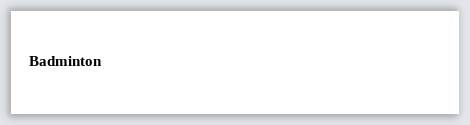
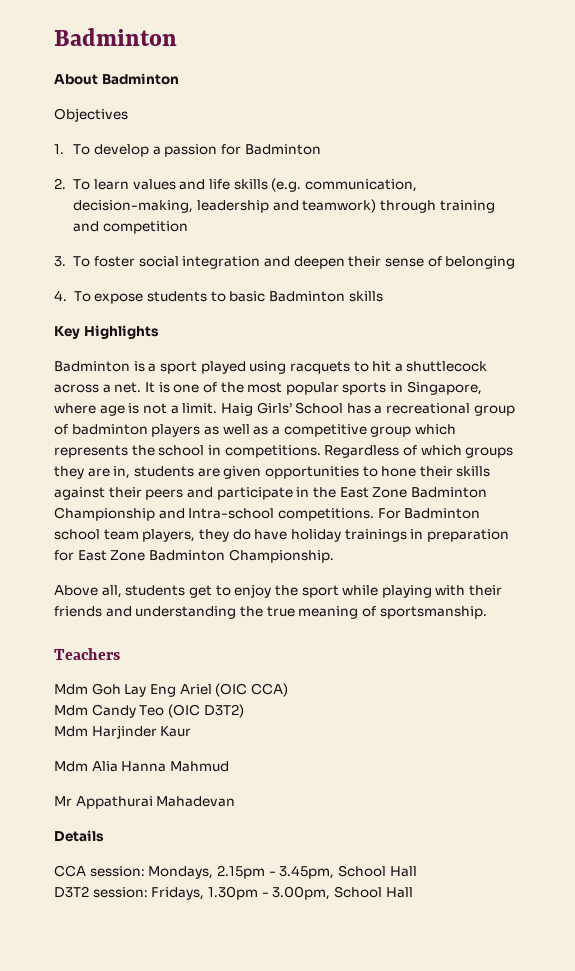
[29,56,102,66] Badminton -> [54,28,177,46] [54,73,179,85] [54,108,128,122] [54,144,321,157] [54,178,417,192] [73,199,495,213] [73,221,189,234] [54,256,516,269] [54,290,383,304] [54,325,159,339] [54,361,488,374] [54,381,482,395] [54,402,515,416] [54,424,456,437] [54,445,514,458] [54,466,491,479] [54,487,487,500] [54,507,481,521] [54,529,509,542] [54,549,334,563] [54,584,503,598] [54,606,487,619] [54,648,120,660] [54,683,288,697] [54,704,244,718] [54,725,192,739] [54,761,229,772] [54,796,236,809] [54,830,104,842] [54,865,417,879] [54,886,413,900] Badminton // About Badminton // Objectives // 1. To develop a passion for Badminton // 2. To learn values and life skills (e.g. communication, decision-making, leadership and teamwork) through training and competition // 3. To foster social integration and deepen their sense of belonging // 4. To expose students to basic Badminton skills // Key Highlights // Badminton is a sport played using racquets to hit a shuttlecock across a net. It is one of the most popular sports in Singapore, where age is not a limit. Haig Girls’ School has a recreational group of badminton players as well as a competitive group which represents the school in competitions. Regardless of which groups they are in, students are given opportunities to hone their skills against their peers and participate in the East Zone Badminton Championship and Intra-school competitions. For Badminton school team players, they do have holiday trainings in preparation for East Zone Badminton Championship. // Above all, students get to enjoy the sport while playing with their friends and understanding the true meaning of sportsmanship. // Teachers // Mdm Goh Lay Eng Ariel (OIC CCA) // Mdm Candy Teo (OIC D3T2) // Mdm Harjinder Kaur // Mdm Alia Hanna Mahmud // Mr Appathurai Mahadevan // Details // CCA session: Mondays, 2.15pm - 3.45pm, School Hall // D3T2 session: Fridays, 1.30pm - 3.00pm, School Hall

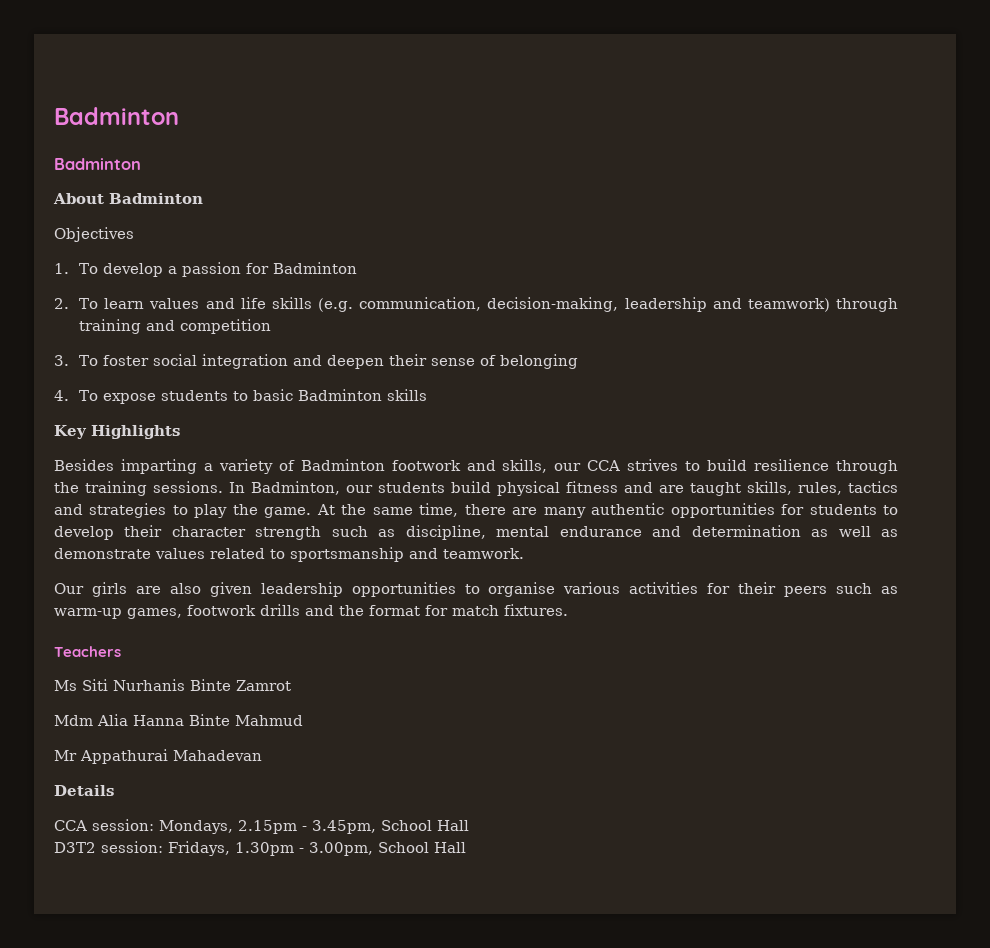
[54,28,177,46] Badminton -> [54,107,179,125] [54,158,141,170] Badminton // Badminton
[54,361,488,374] [54,381,482,395] [54,402,515,416] [54,424,456,437] [54,445,514,458] [54,466,491,479] [54,487,487,500] [54,507,481,521] [54,529,509,542] [54,549,334,563] [54,584,503,598] [54,606,487,619] [54,648,120,660] [54,683,288,697] [54,704,244,718] [54,725,192,739] Badminton is a sport played using racquets to hit a shuttlecock across a net. It is one of the most popular sports in Singapore, where age is not a limit. Haig Girls’ School has a recreational group of badminton players as well as a competitive group which represents the school in competitions. Regardless of which groups they are in, students are given opportunities to hone their skills against their peers and participate in the East Zone Badminton Championship and Intra-school competitions. For Badminton school team players, they do have holiday trainings in preparation for East Zone Badminton Championship. // Above all, students get to enjoy the sport while playing with their friends and understanding the true meaning of sportsmanship. // Teachers // Mdm Goh Lay Eng Ariel (OIC CCA) // Mdm Candy Teo (OIC D3T2) // Mdm Harjinder Kaur -> [54,459,898,474] [54,481,898,496] [54,503,899,518] [54,525,898,540] [54,547,524,562] [54,582,898,597] [54,604,568,619] [54,646,121,657] [54,679,291,691] Besides imparting a variety of Badminton footwork and skills, our CCA strives to build resilience through the training sessions. In Badminton, our students build physical fitness and are taught skills, rules, tactics and strategies to play the game. At the same time, there are many authentic opportunities for students to develop their character strength such as discipline, mental endurance and determination as well as demonstrate values related to sportsmanship and teamwork. // Our girls are also given leadership opportunities to organise various activities for their peers such as warm-up games, footwork drills and the format for match fixtures. // Teachers // Ms Siti Nurhanis Binte Zamrot
(167, 766) none -> [189,714,230,726] Binte

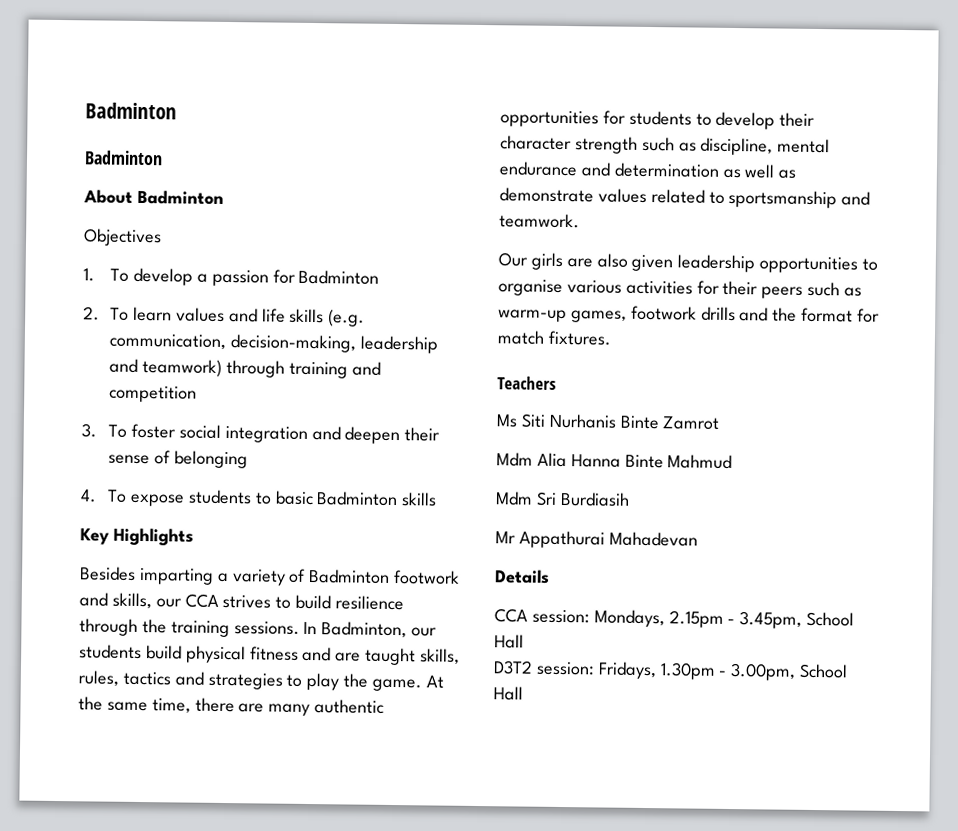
(303, 720) none -> [495,491,630,507] // Mdm Sri Burdiasih

